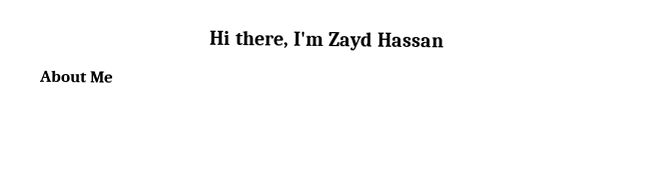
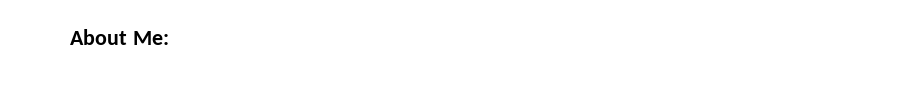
[209,29,444,51] [39,69,115,83] Hi there, I'm Zayd Hassan // About Me -> [70,29,169,45] About Me:

